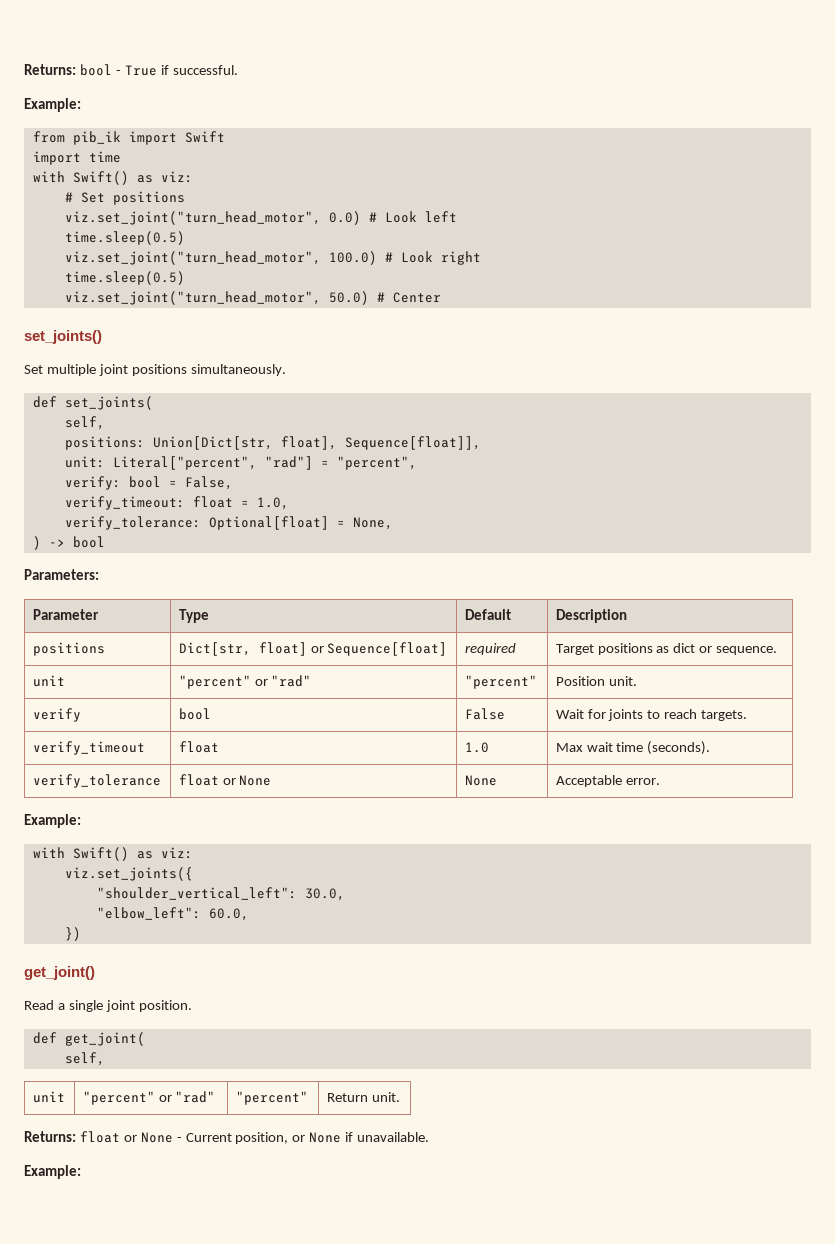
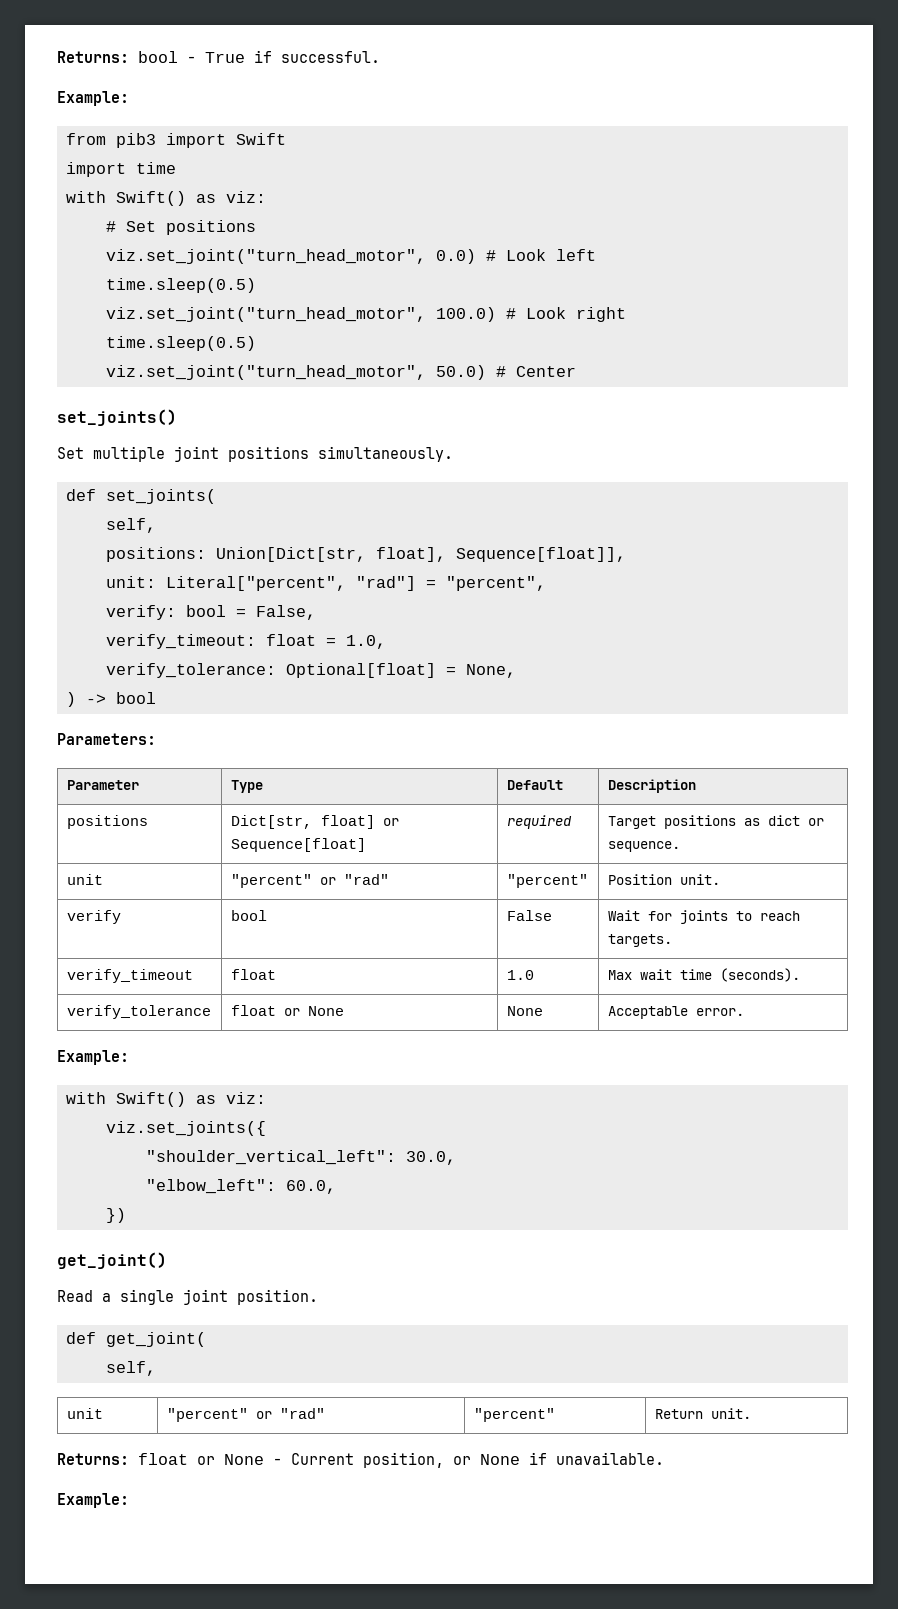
[72,131,121,145] pib_ik -> [116,133,156,148] pib3

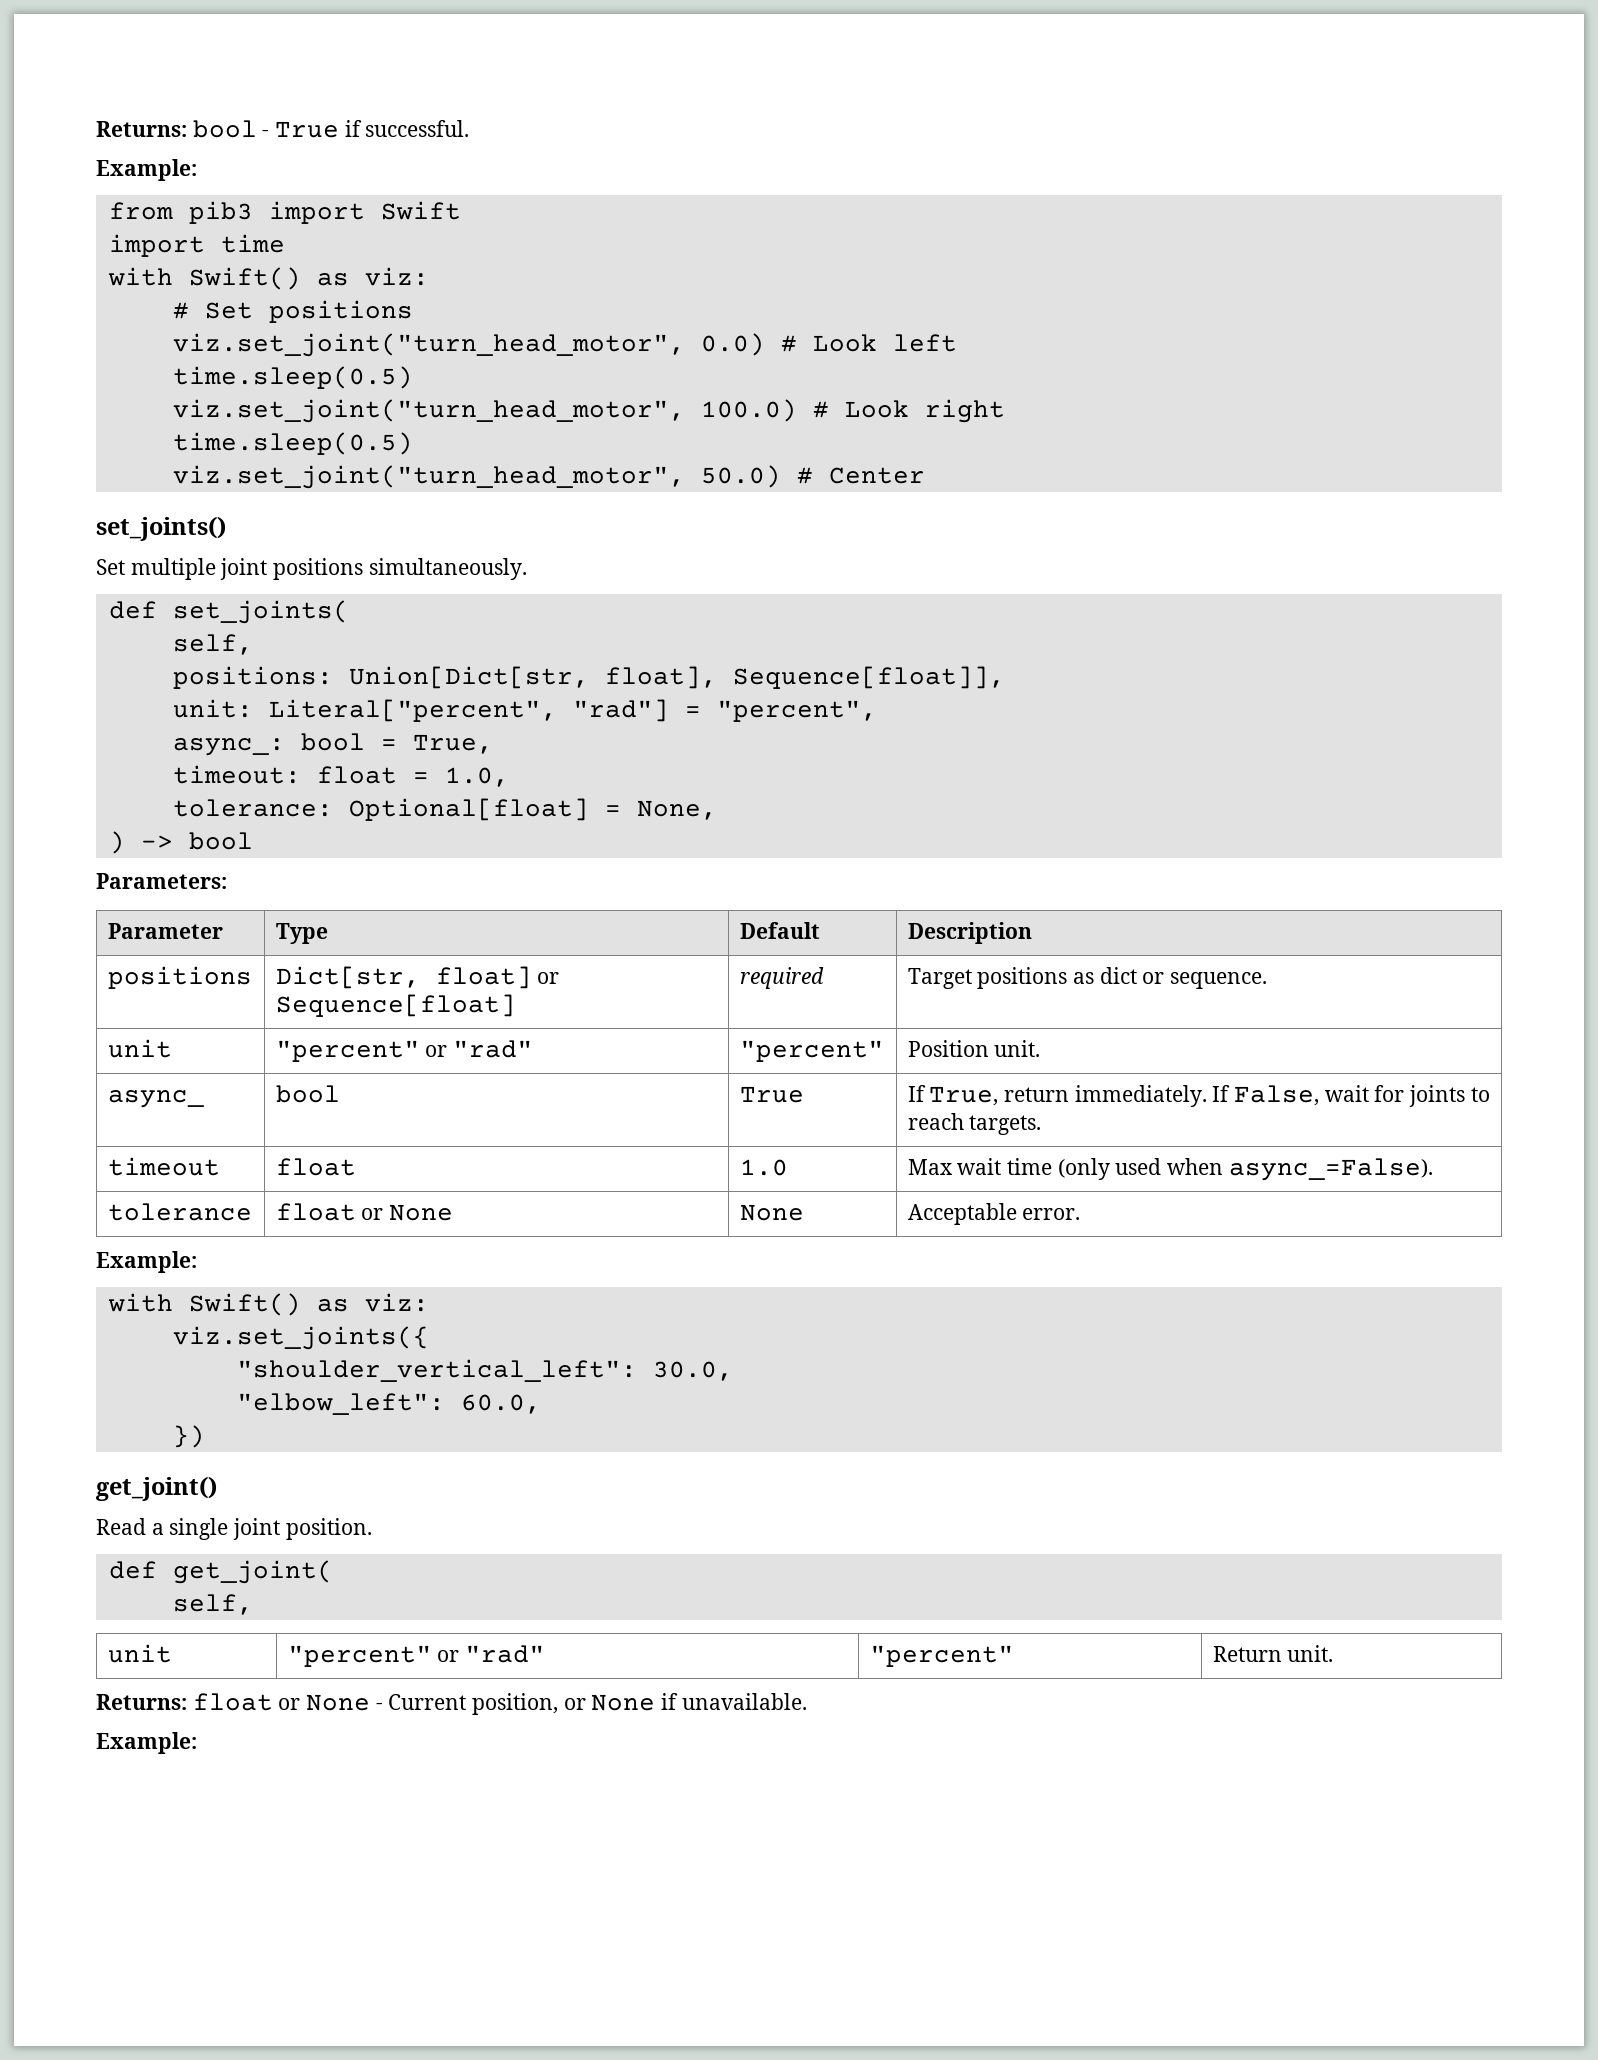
[106,605,176,620] verify: -> [172,738,285,756] async_:
[256,605,316,620] [106,634,256,649] False, // verify_timeout: -> [412,734,493,754] [172,765,301,784] True, // timeout:
[106,663,276,678] verify_tolerance: -> [172,799,333,817] tolerance:
[66,910,121,924] verify -> [107,1090,204,1108] async_
[506,910,552,921] [607,910,640,921] False | Wait -> [739,1086,804,1103] [907,1085,1369,1107] True | If True, return immediately. If False, wait
[66,969,193,983] verify_timeout -> [107,1157,220,1176] timeout
[719,968,800,982] [66,1005,211,1019] (seconds). // verify_tolerance -> [1057,1158,1433,1181] [107,1203,252,1221] (only used when async_=False). // tolerance

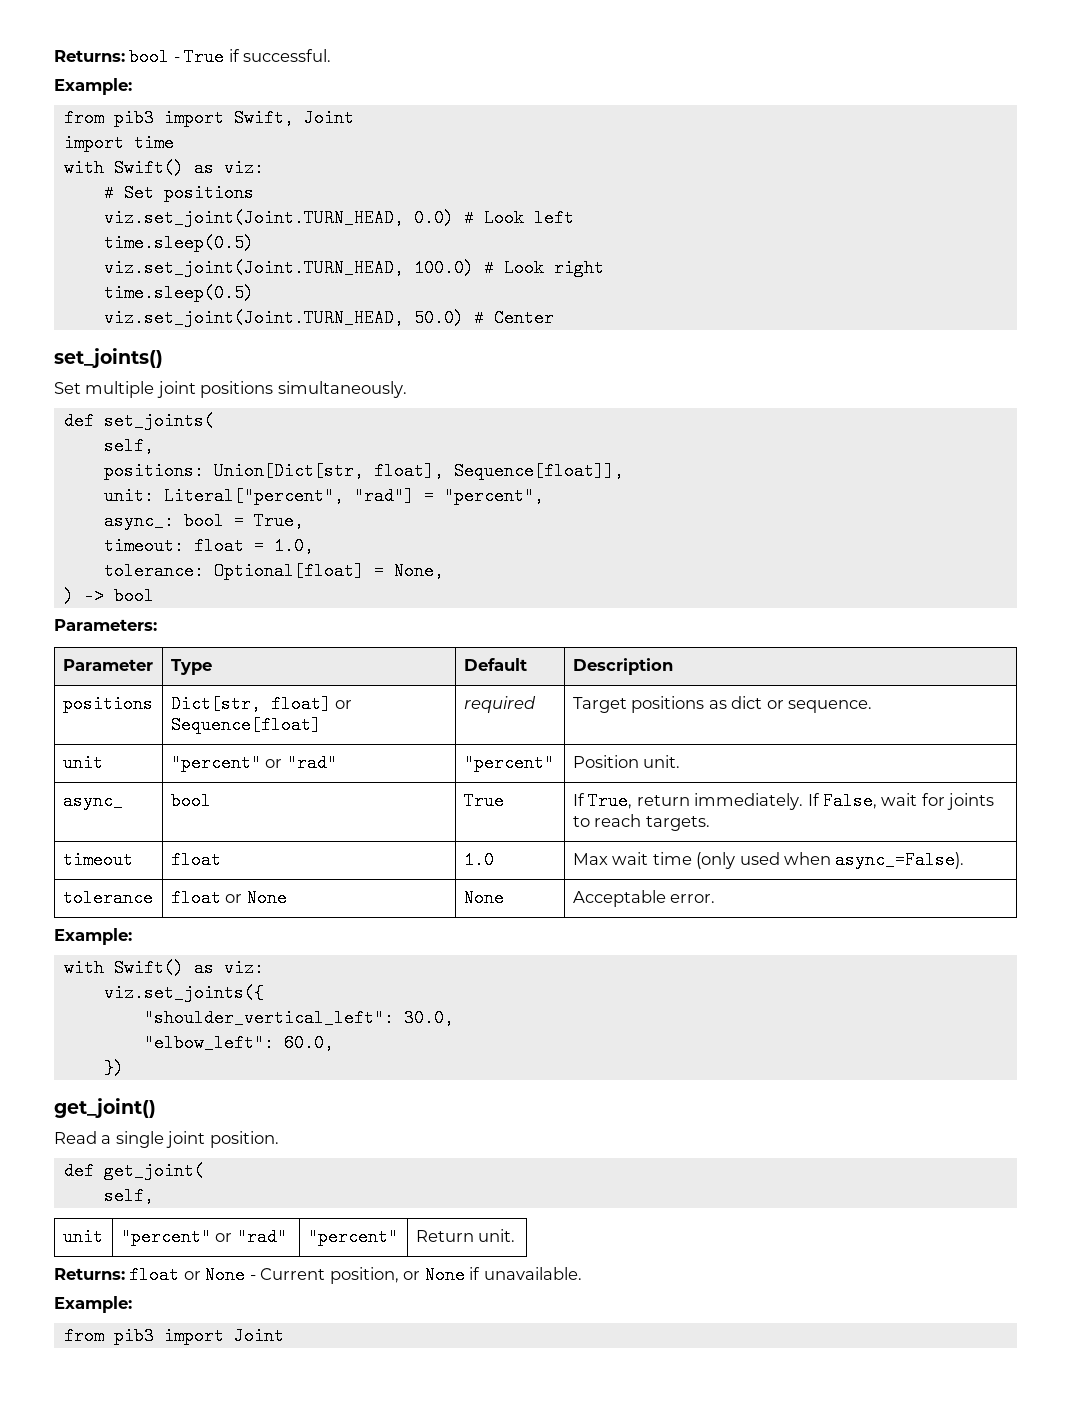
[380,201,461,220] Swift -> [233,109,354,127] Swift, Joint
[172,333,685,357] viz.set_joint("turn_head_motor", -> [103,209,404,227] viz.set_joint(Joint.TURN_HEAD,
[172,399,685,423] viz.set_joint("turn_head_motor", -> [103,259,404,277] viz.set_joint(Joint.TURN_HEAD,
[172,465,685,489] viz.set_joint("turn_head_motor", -> [103,309,404,327] viz.set_joint(Joint.TURN_HEAD,
(197, 1743) none -> [63,1327,284,1345] // from pib3 import Joint

